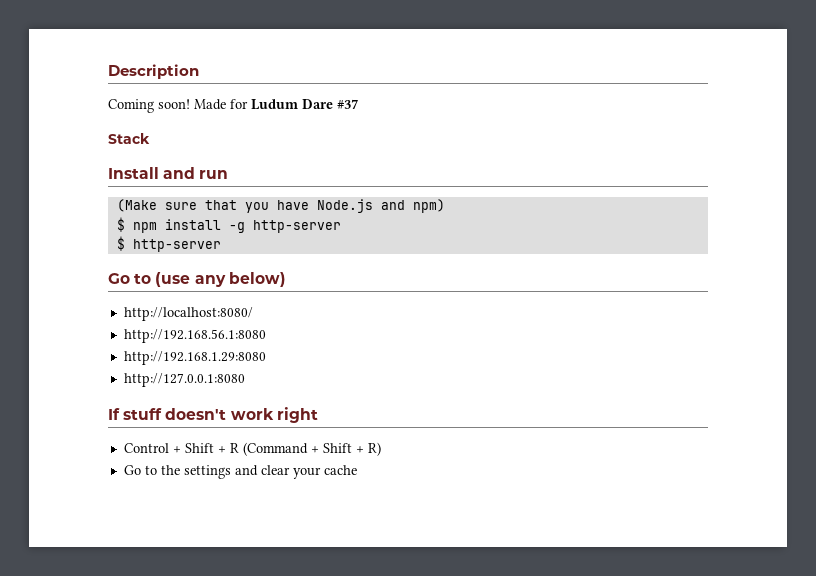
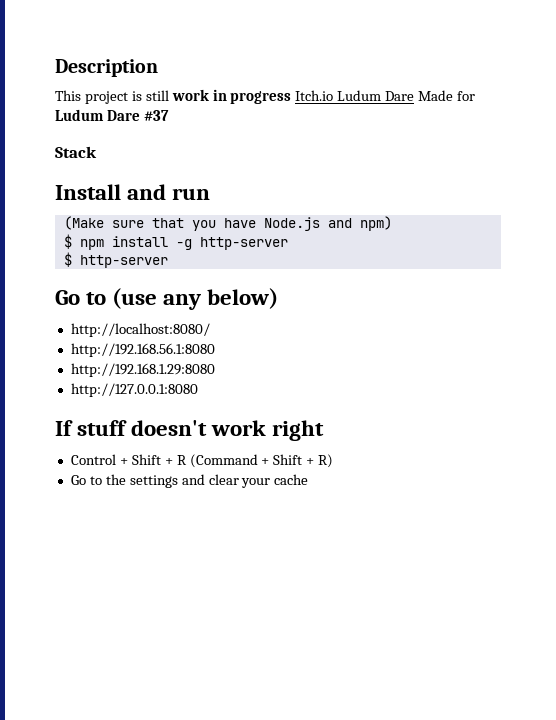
[108,99,190,113] Coming soon! -> [55,89,415,104] This project is still work in progress Itch.io Ludum Dare

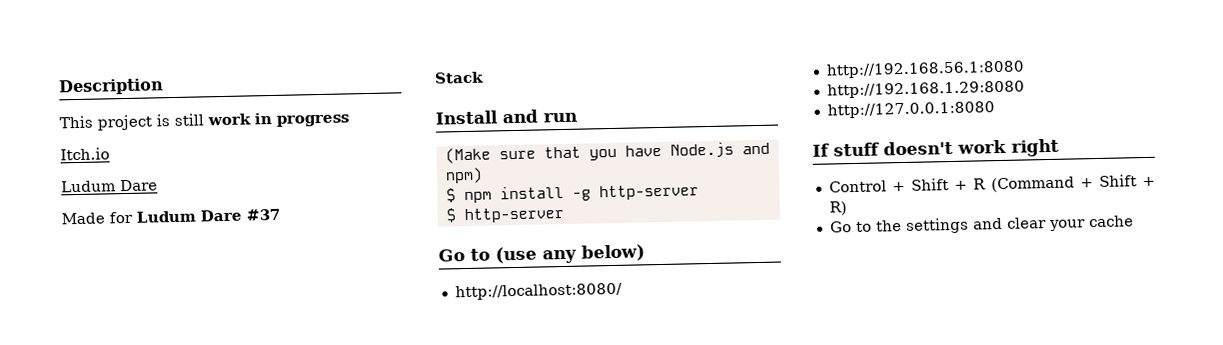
(292, 97) none -> (349, 120) //
[337,90,415,101] Ludum Dare -> [61,179,158,193] // Ludum Dare //

